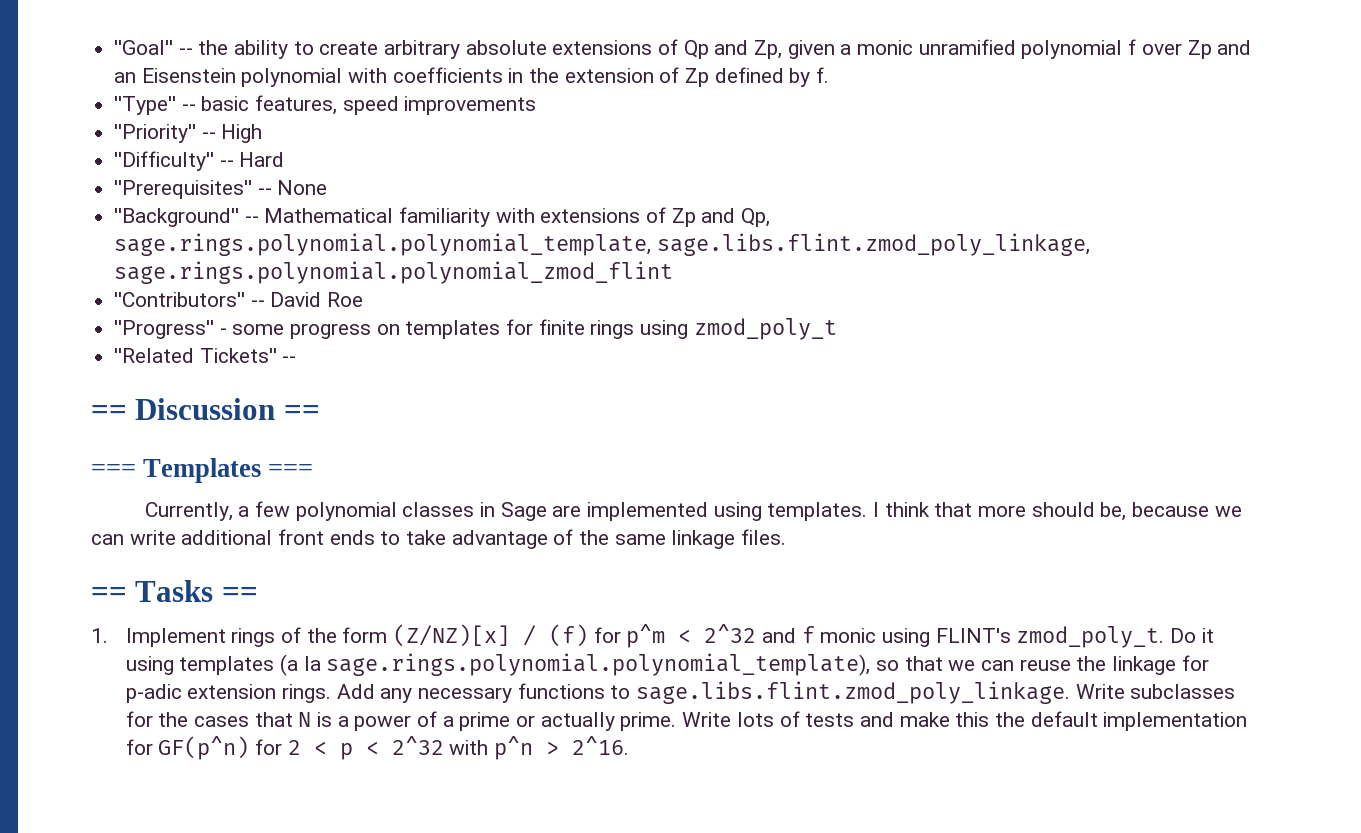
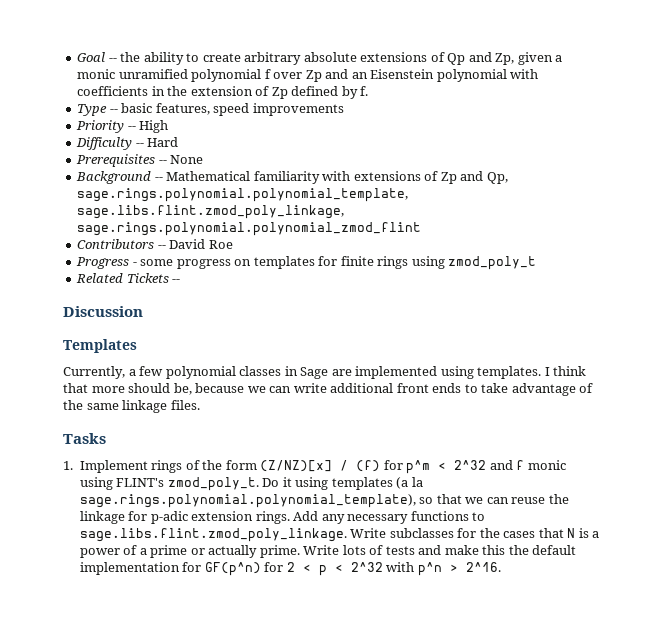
[114,40,174,55] ''Goal'' -> [77,52,106,62] Goal
[114,96,177,115] ''Type'' -> [77,104,108,116] Type
[114,124,197,143] ''Priority'' -> [76,120,125,133] Priority
[114,151,215,171] ''Difficulty'' -> [76,137,133,150] Difficulty
[114,180,253,199] ''Prerequisites'' -> [76,154,156,167] Prerequisites
[114,208,240,227] ''Background'' -> [76,171,152,184] Background
[114,292,246,307] ''Contributors'' -> [77,239,155,249] Contributors
[114,320,215,339] ''Progress'' -> [76,257,130,269] Progress
[114,348,277,363] ''Related Tickets'' -> [76,273,169,283] Related Tickets
[91,405,127,420] == -> (181, 281) none
[283,405,320,420] [91,464,136,477] == // === -> (143, 311) //
[268,464,314,477] === -> (137, 346) none
[91,587,127,602] == -> (200, 405) none
[221,587,258,602] == -> (106, 438) none

